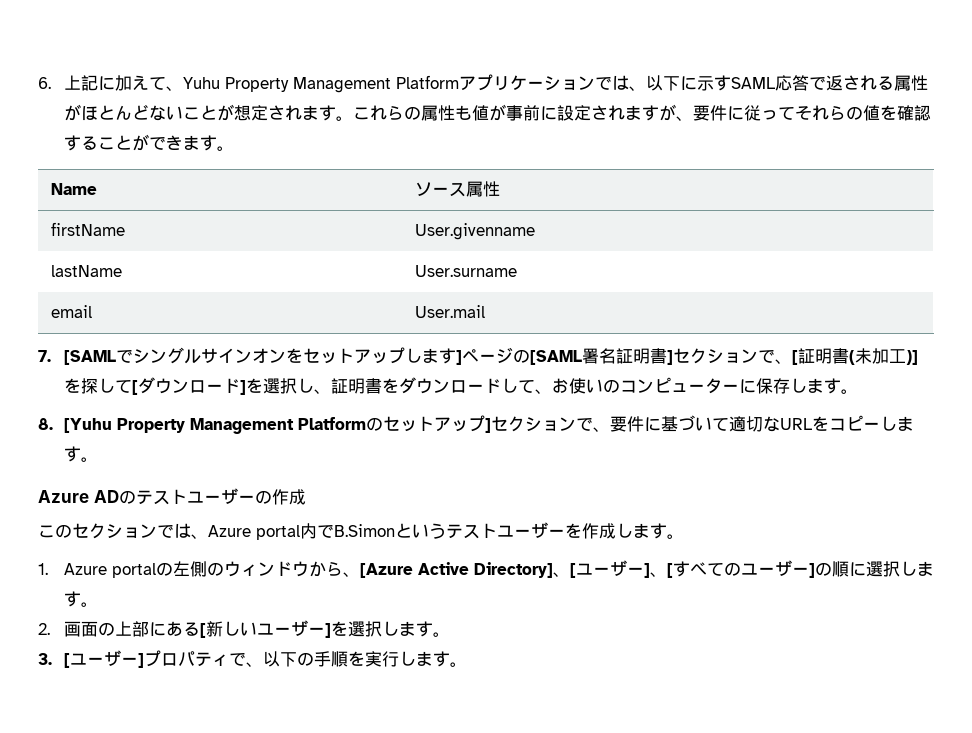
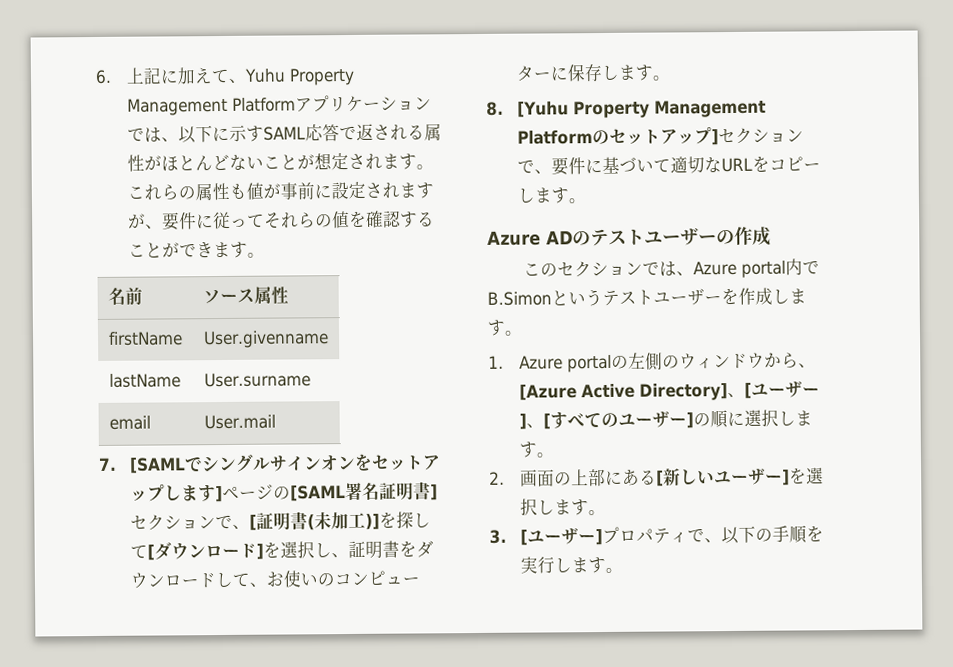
[51,183,98,195] Name -> [107,287,143,305] 名前

